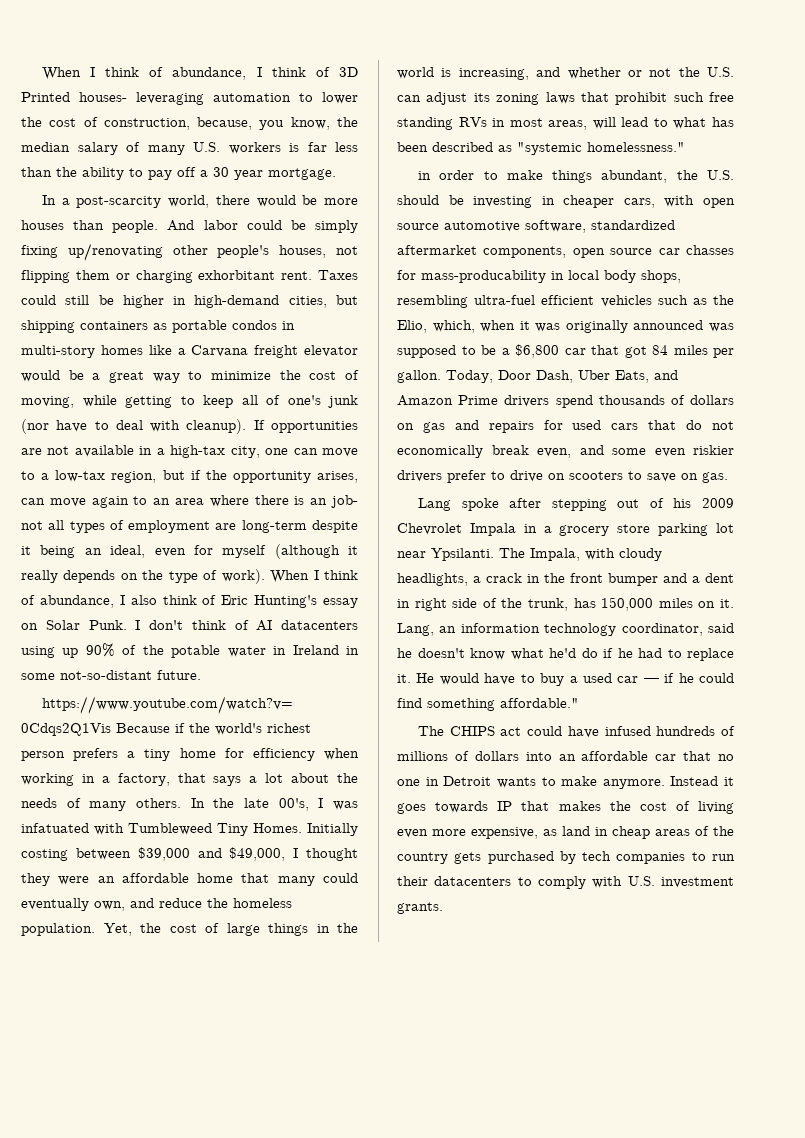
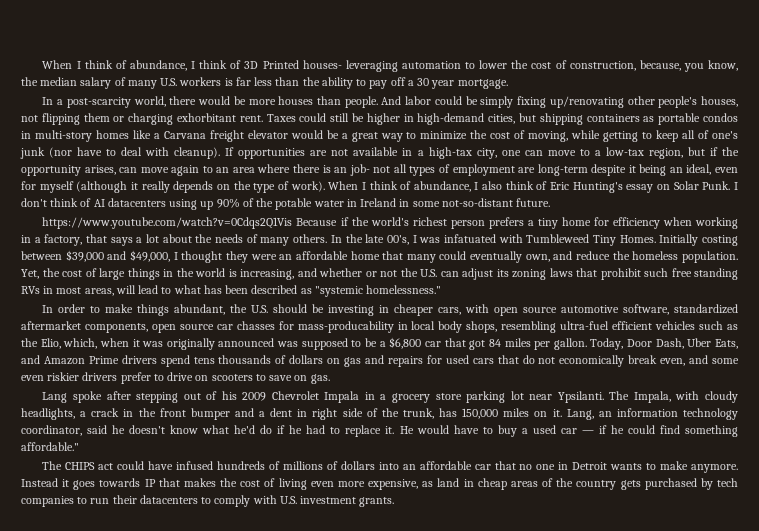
[417,171,431,180] in -> [42,305,54,313] In
(593, 401) none -> [193,357,215,364] tens

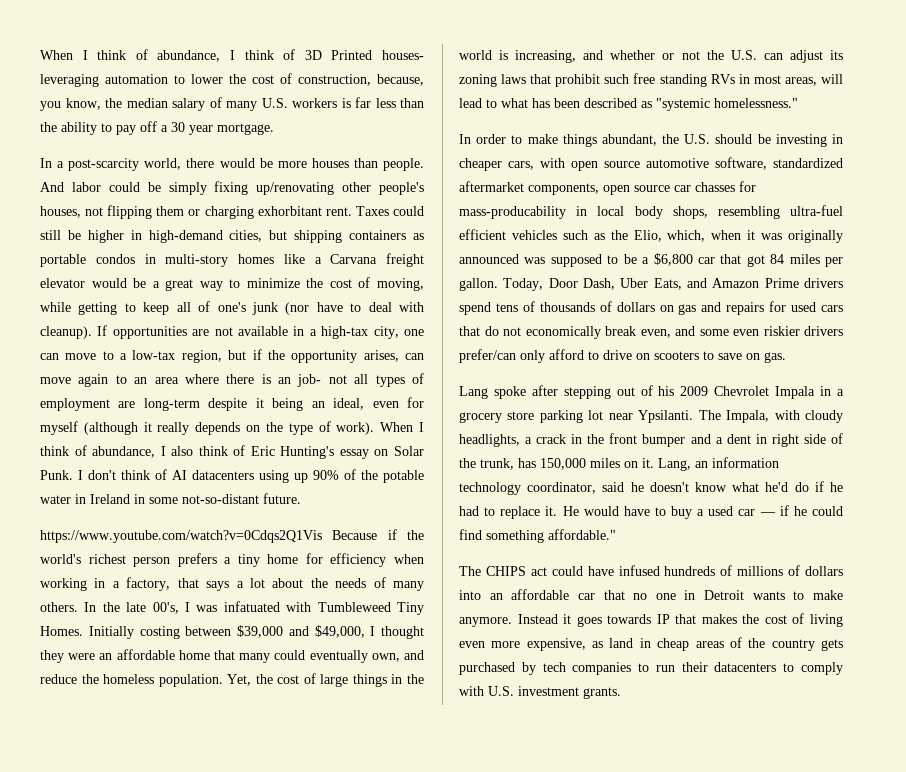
(215, 360) none -> [522,301,535,312] of
[120,372,151,384] prefer -> [459,349,584,363] prefer/can only afford

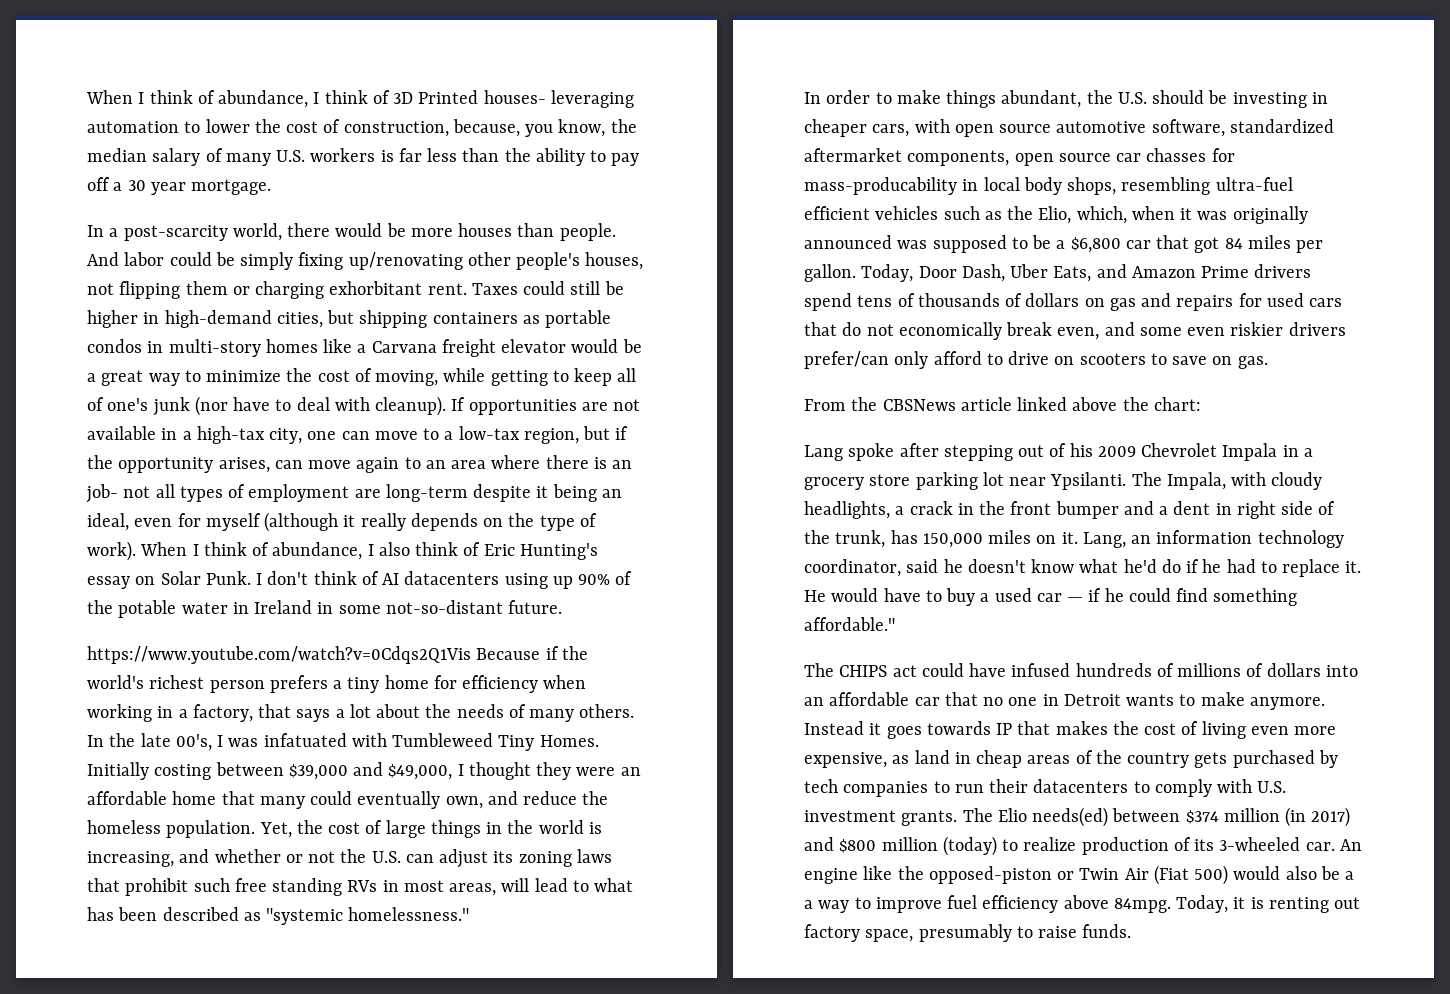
(786, 357) none -> [804,397,1201,411] // From the CBSNews article linked above the chart:
(621, 693) none -> [962,807,1351,827] [804,836,1362,856] [804,865,1355,885] [804,895,1361,913] [804,924,1132,942] The Elio needs(ed) between $374 million (in 2017) and $800 million (today) to realize production of its 3-wheeled car. An engine like the opposed-piston or Twin Air (Fiat 500) would also be a a way to improve fuel efficiency above 84mpg. Today, it is renting out factory space, presumably to raise funds.

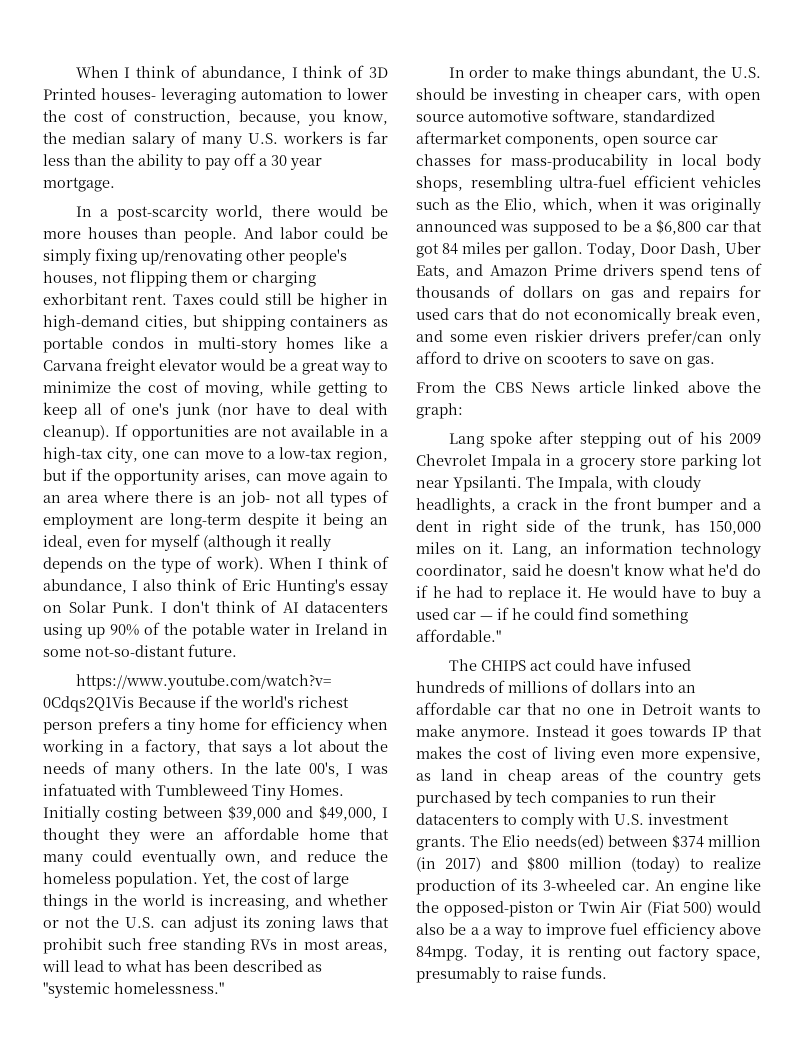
[882,399,956,411] CBSNews -> [494,382,571,393] CBS News
[1153,397,1201,411] chart: -> [416,403,463,419] graph:

